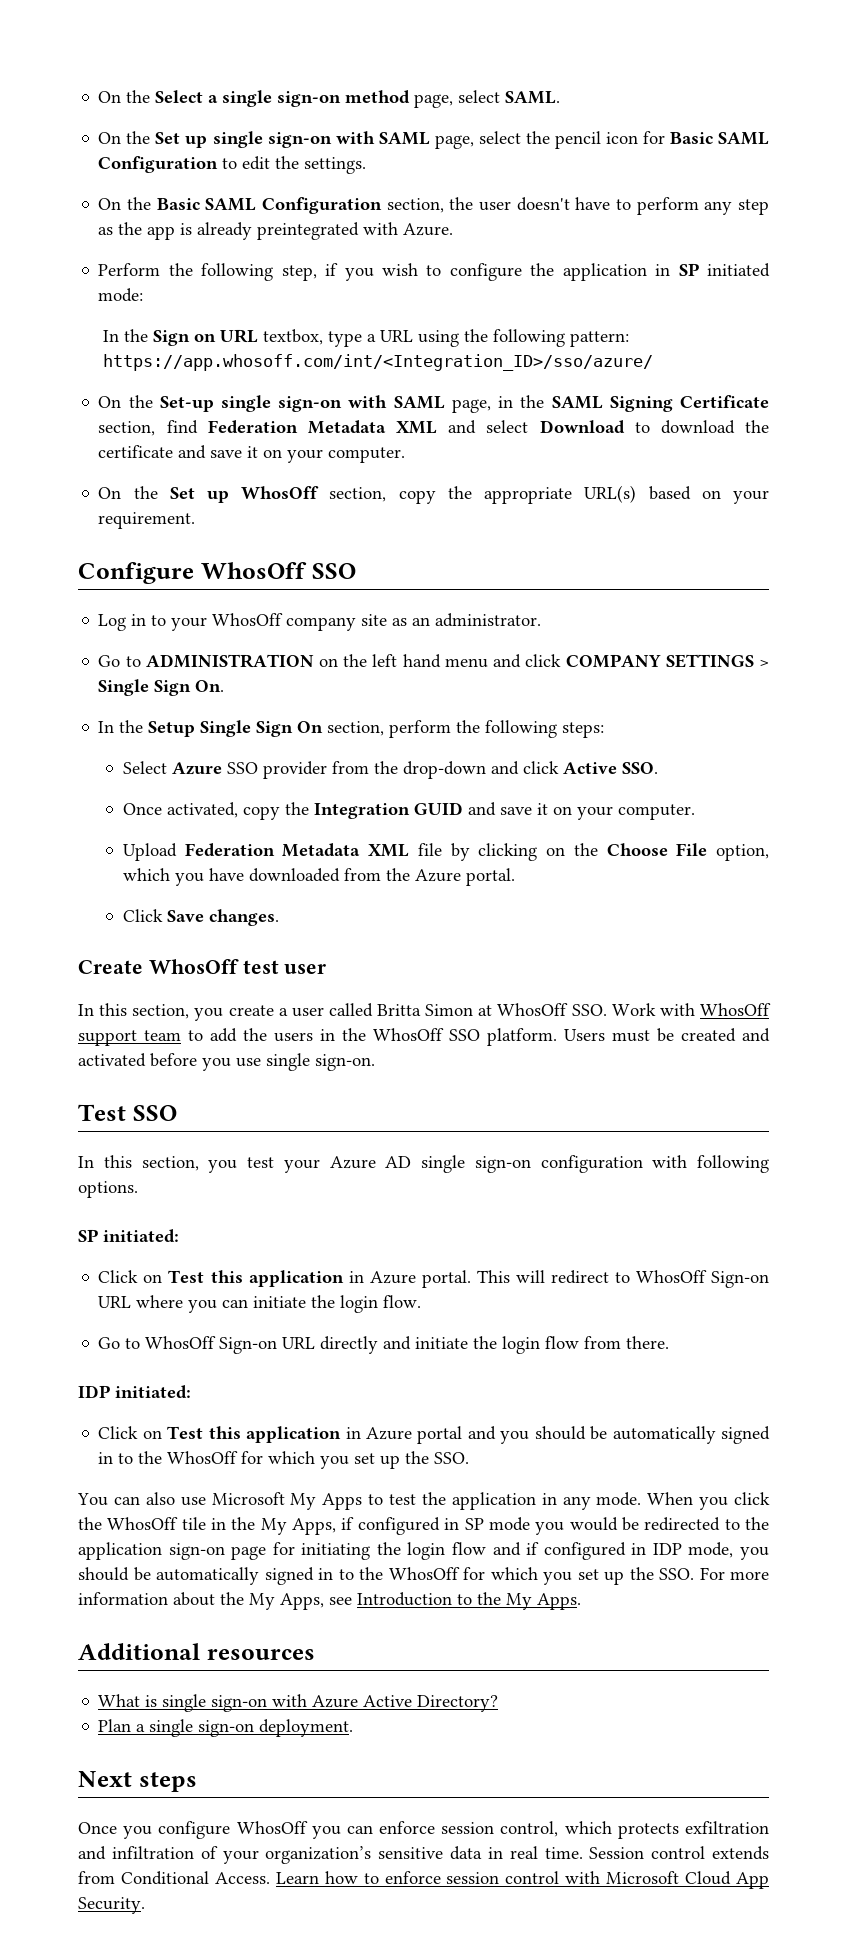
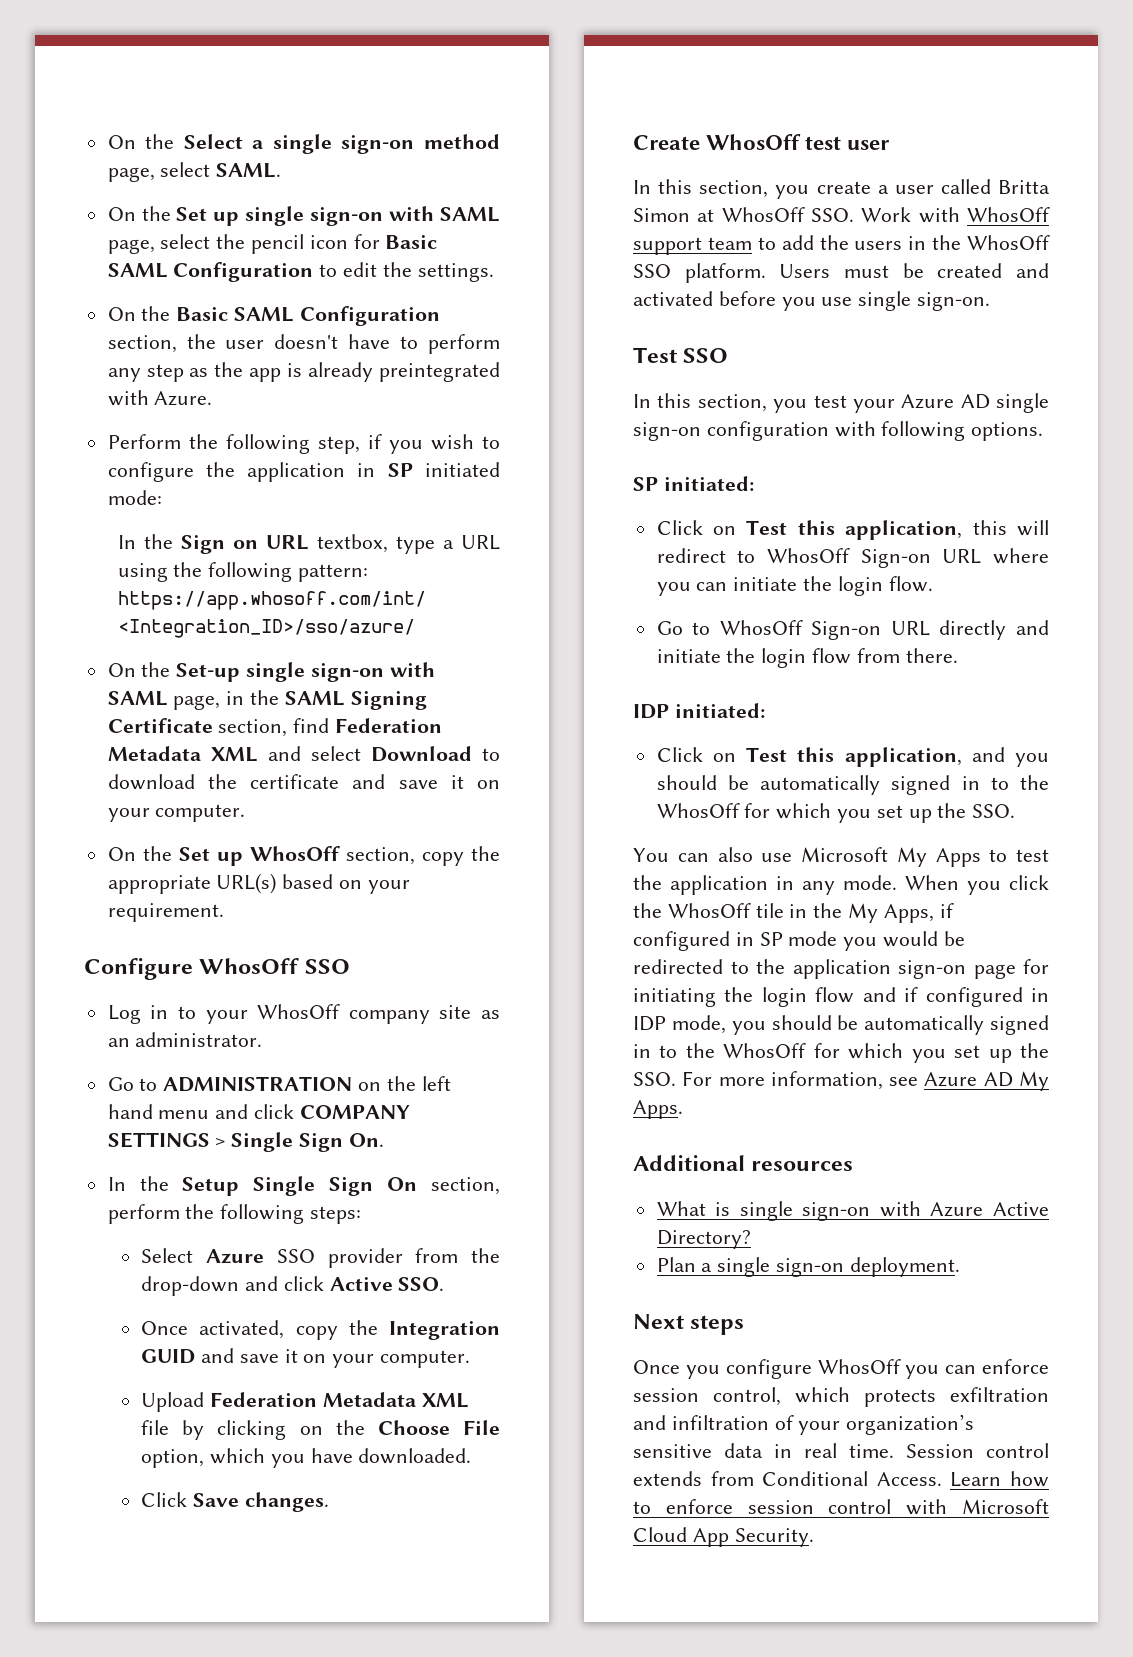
[249,868,516,886] downloaded from the Azure portal. -> [358,1448,472,1464] downloaded.
[248,1270,510,1288] application in Azure portal. This -> [845,520,1007,540] application, this
[246,1426,463,1444] application in Azure portal -> [844,747,962,767] application,
[78,1592,501,1610] information about the My Apps, see Introduction to the -> [770,1071,1013,1090] information, see Azure AD

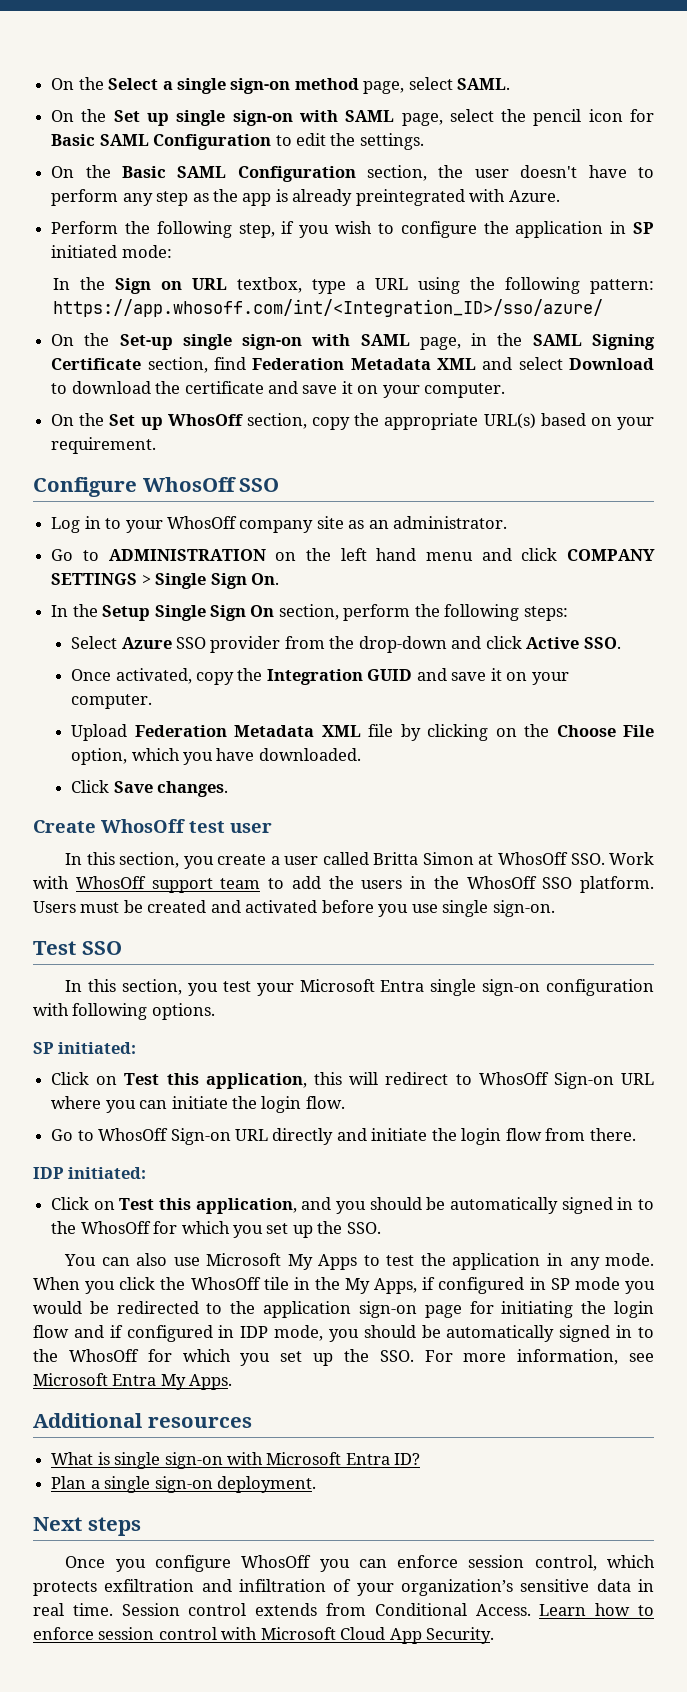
[901,394,990,409] Azure AD -> [299,979,425,992] Microsoft Entra
[924,1072,1013,1087] Azure AD -> [33,1373,157,1386] Microsoft Entra
[930,1202,1049,1217] [656,1230,751,1249] Azure Active Directory? -> [266,1452,421,1465] Microsoft Entra ID?

